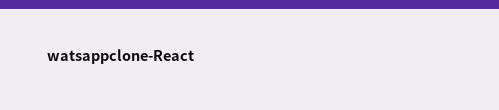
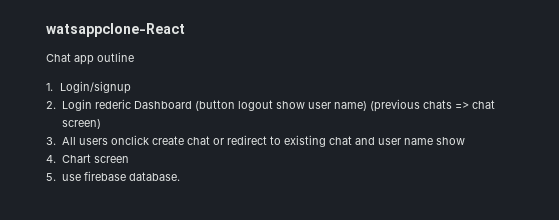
(194, 56) none -> [46,52,134,65] [46,81,132,94] [46,99,495,112] [61,119,101,129] [46,135,465,147] [46,154,129,163] [46,171,180,181] // Chat app outline // 1. Login/signup // 2. Login rederic Dashboard (button logout show user name) (previous chats => chat screen) // 3. All users onclick create chat or redirect to existing chat and user name show // 4. Chart screen // 5. use firebase database.

